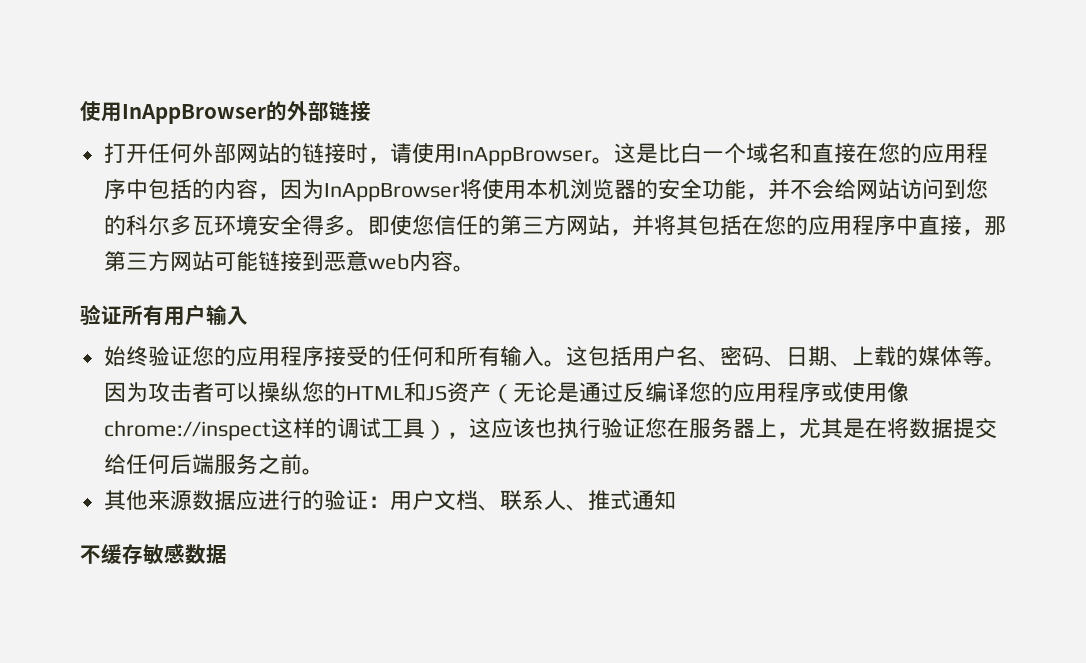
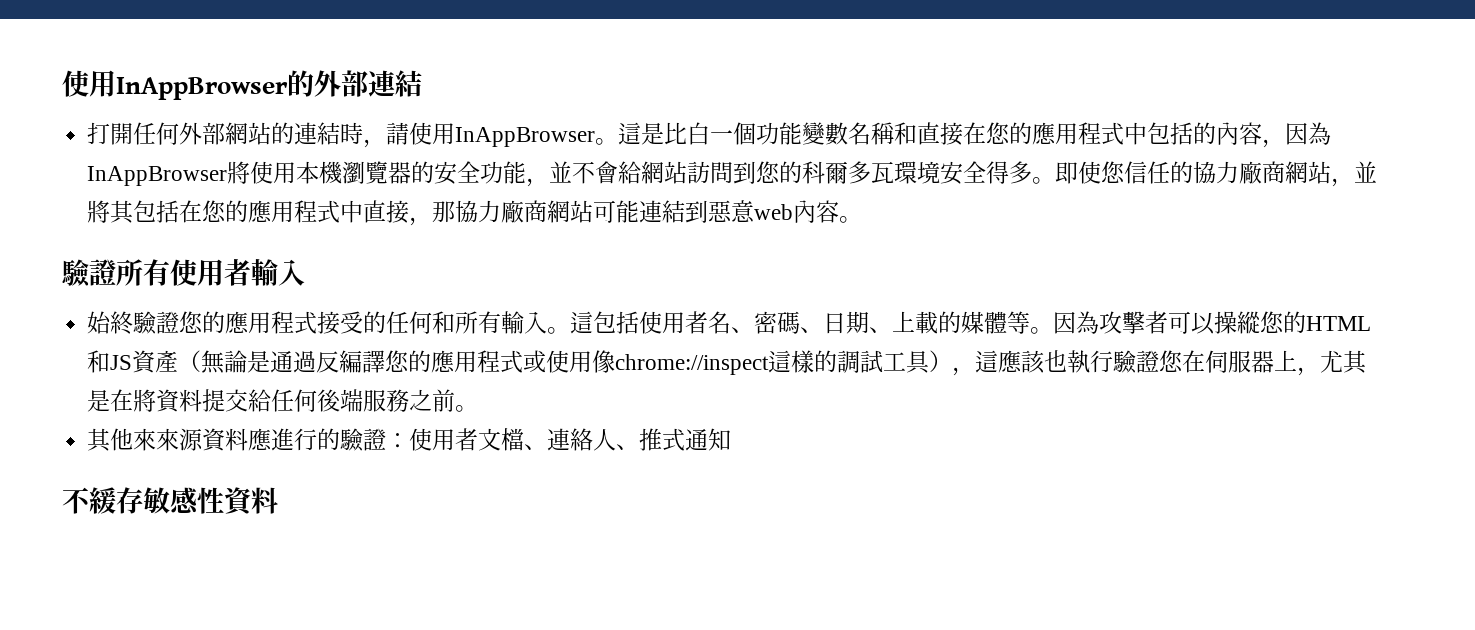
[329,101,371,122] 链接 -> [368,70,422,97] 連結
[125,144,148,164] 开 -> [110,123,134,145] 開
[235,143,412,164] 网站的链接时，请 -> [225,122,410,148] 網站的連結時，請
[613,143,636,163] 这 -> [618,122,642,145] 這
[723,142,988,164] [103,178,988,202] [103,215,236,236] 个域名和直接在您的应用程序中包括的内容，因为InAppBrowser将使用本机浏览器的安全功能，并不会给网站访问到您的科尔多瓦环 -> [733,122,1332,148] [87,161,918,187] 個功能變數名稱和直接在您的應用程式中包括的內容，因為InAppBrowser將使用本機瀏覽器的安全功能，並不會給網站訪問到您的科爾多瓦環
[499,214,676,236] 第三方网站，并将 -> [1193,161,1378,187] [87,200,111,223] 協力廠商網站，並將
[807,215,896,236] 应用程序 -> [248,200,341,223] 應用程式
[103,250,475,272] [80,304,248,326] [103,345,1006,367] [103,382,192,403] 第三方网站可能链接到恶意web内容。 // 验证所有用户输入 // 始终验证您的应用程序接受的任何和所有输入。这包括用户名、密码、日期、上载的媒体等。因为攻击 -> [455,200,863,223] [60,259,305,287] [87,311,1146,335] 協力廠商網站可能連結到惡意web內容。 // 驗證所有使用者輸入 // 始終驗證您的應用程式接受的任何和所有輸入。這包括使用者名、密碼、日期、上載的媒體等。因為攻擊
[279,382,302,403] 纵 -> [1237,311,1262,334] 縱
[446,381,909,404] [103,417,997,441] [103,453,324,475] [103,490,544,511] 资产（无论是通过反编译您的应用程序或使用像chrome://inspect这样的调试工具），这应该也执行验证您在服务器上，尤其是在将数据提交给任何后端服务之前。 // 其他来源数据应进行的验证：用户文档、联系 -> [132,350,1368,376] [87,389,479,413] [87,428,594,452] 資產（無論是通過反編譯您的應用程式或使用像chrome://inspect這樣的調試工具），這應該也執行驗證您在伺服器上，尤其是在將資料提交給任何後端服務之前。 // 其他來來源資料應進行的驗證：使用者文檔、連絡
[101,543,227,564] 缓存敏感数据 -> [89,487,278,516] 緩存敏感性資料

